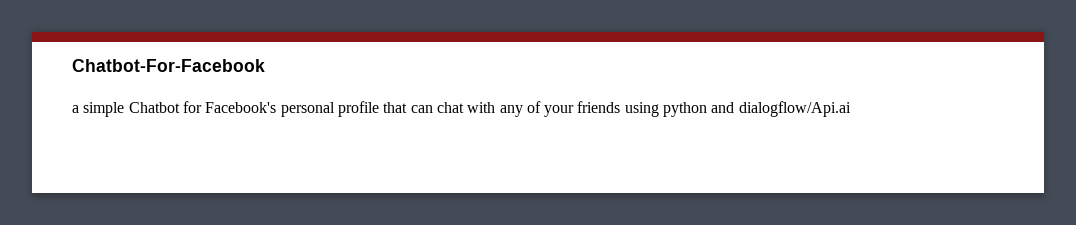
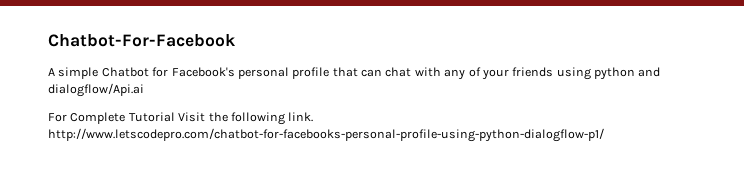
[72,105,79,113] a -> [48,68,55,76] A
(851, 109) none -> [48,112,314,125] [48,128,604,142] // For Complete Tutorial Visit the following link. http://www.letscodepro.com/chatbot-for-facebooks-personal-profile-using-python-dialogflow-p1/

